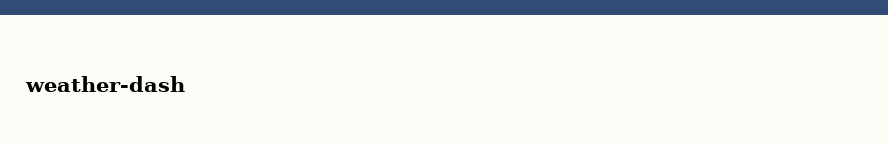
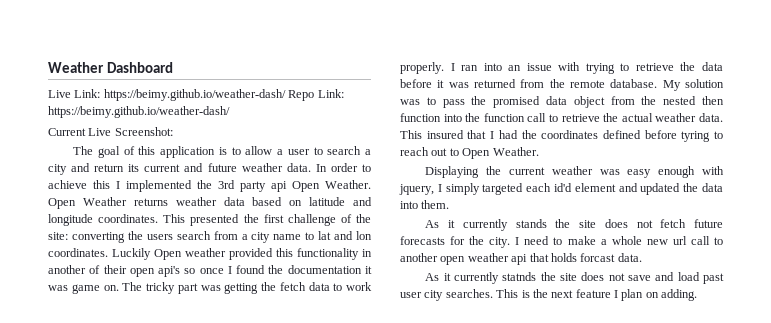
[25,76,185,92] weather-dash -> [48,62,173,73] [48,89,344,101] [48,106,230,118] [48,127,173,136] [73,146,371,158] [48,163,371,175] [48,180,371,192] [48,197,372,209] [48,214,371,226] [48,231,373,243] [48,248,372,260] [48,265,372,277] [48,282,372,294] [400,62,723,74] [400,79,724,91] [400,96,724,108] [400,113,723,122] [400,130,723,142] [400,147,539,159] [425,166,724,178] [399,183,723,195] [400,200,450,209] [425,219,723,231] [400,236,723,248] [400,253,642,265] [425,272,724,284] [400,289,698,301] Weather Dashboard // Live Link: https://beimy.github.io/weather-dash/ Repo Link: https://beimy.github.io/weather-dash/ // Current Live Screenshot: // The goal of this application is to allow a user to search a city and return its current and future weather data. In order to achieve this I implemented the 3rd party api Open Weather. Open Weather returns weather data based on latitude and longitude coordinates. This presented the first challenge of the site: converting the users search from a city name to lat and lon coordinates. Luckily Open weather provided this functionality in another of their open api's so once I found the documentation it was game on. The tricky part was getting the fetch data to work properly. I ran into an issue with trying to retrieve the data before it was returned from the remote database. My solution was to pass the promised data object from the nested then function into the function call to retrieve the actual weather data. This insured that I had the coordinates defined before tyring to reach out to Open Weather. // Displaying the current weather was easy enough with jquery, I simply targeted each id'd element and updated the data into them. // As it currently stands the site does not fetch future forecasts for the city. I need to make a whole new url call to another open weather api that holds forcast data. // As it currently statnds the site does not save and load past user city searches. This is the next feature I plan on adding.

